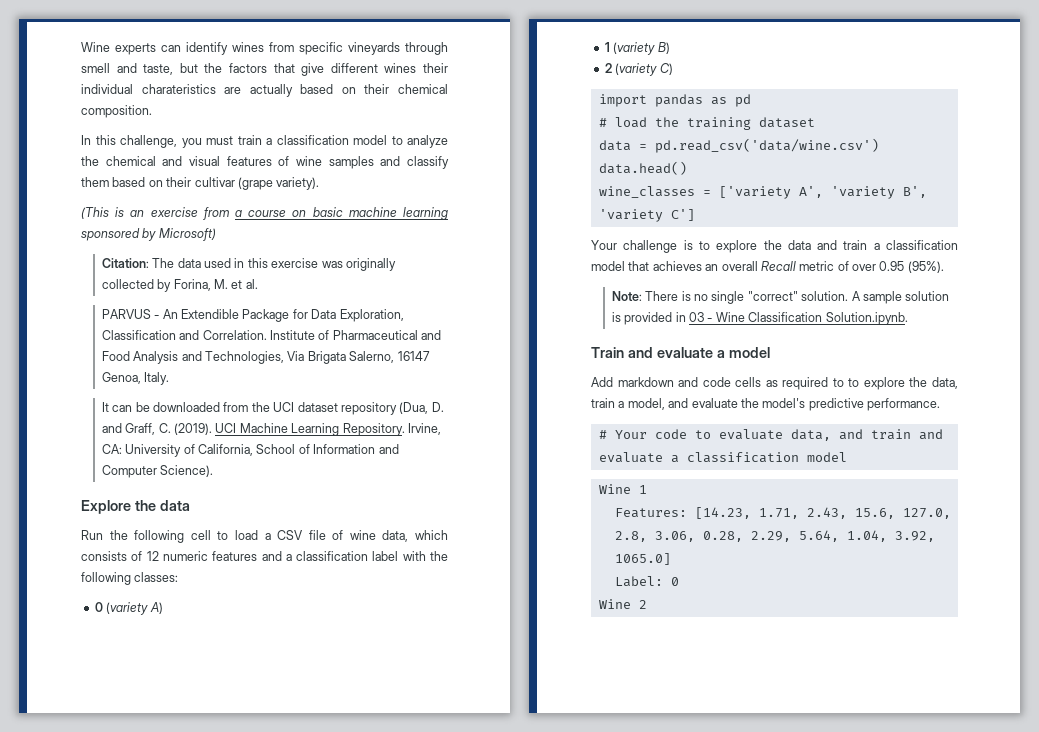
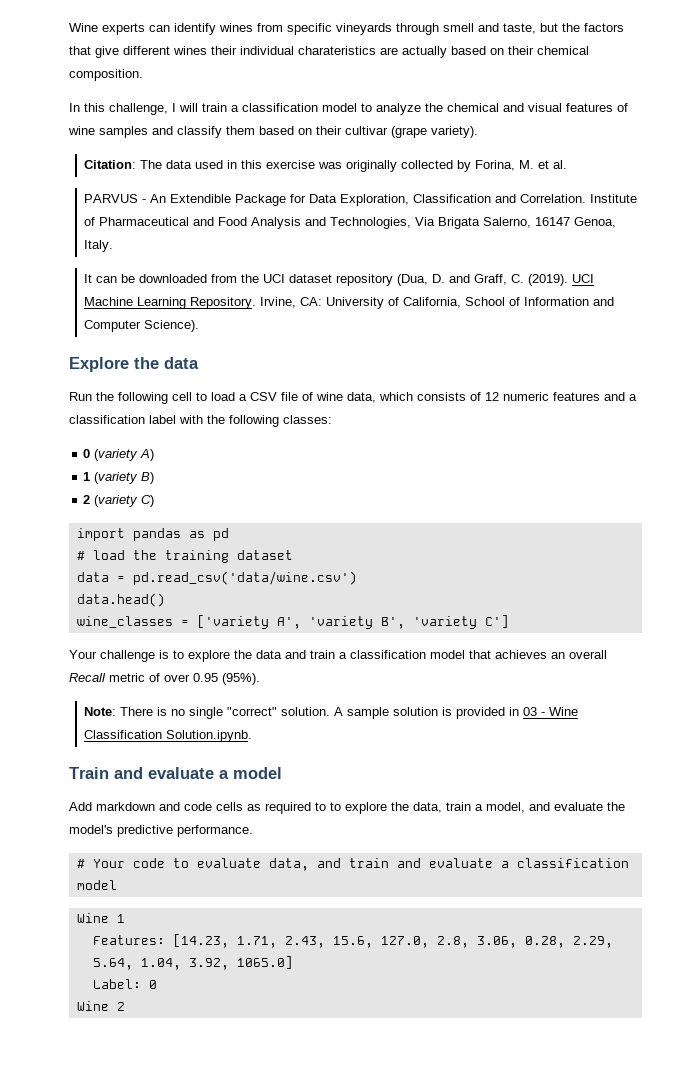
[181,136,233,148] you must -> [172,103,198,112] I will
[81,207,448,220] [81,228,216,241] // (This is an exercise from a course on basic machine learning sponsored by Microsoft) -> (478, 132) none

